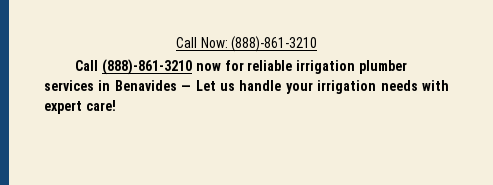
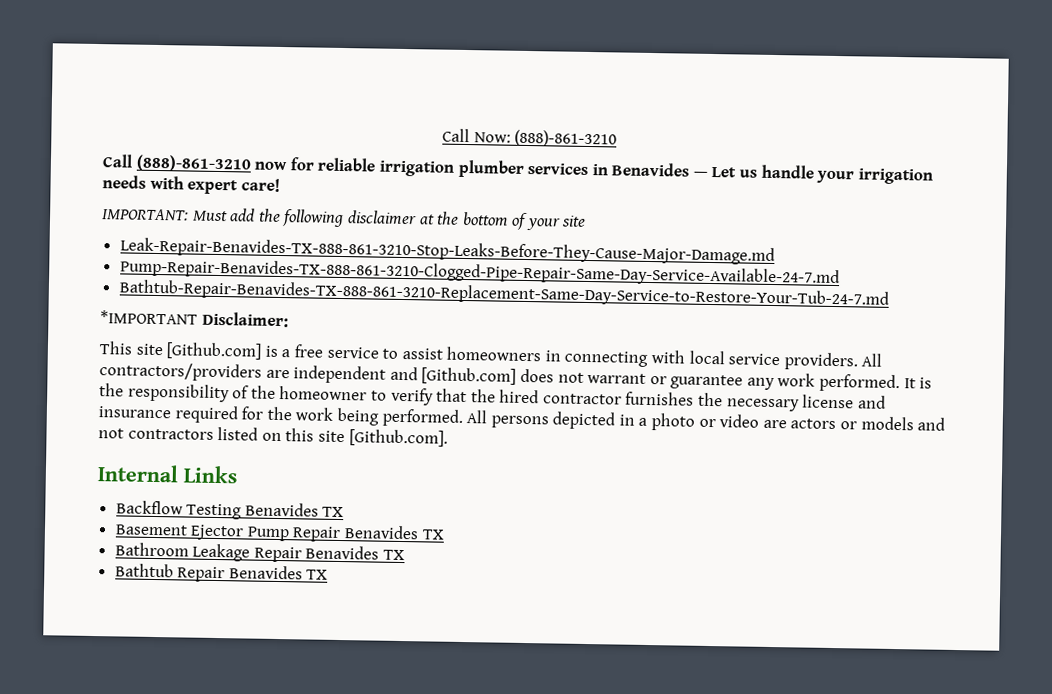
(116, 105) none -> [102,208,587,231] [119,237,775,266] [119,258,840,288] [118,279,889,309] [100,310,289,328] [99,341,883,371] [99,362,933,393] [99,383,886,412] [98,405,946,431] [98,427,448,447] [97,464,238,484] [115,500,345,520] [114,524,445,543] [114,542,406,563] [114,563,329,583] // IMPORTANT: Must add the following disclaimer at the bottom of your site // Leak-Repair-Benavides-TX-888-861-3210-Stop-Leaks-Before-They-Cause-Major-Damage.md // Pump-Repair-Benavides-TX-888-861-3210-Clogged-Pipe-Repair-Same-Day-Service-Available-24-7.md // Bathtub-Repair-Benavides-TX-888-861-3210-Replacement-Same-Day-Service-to-Restore-Your-Tub-24-7.md // *IMPORTANT Disclaimer: // This site [Github.com] is a free service to assist homeowners in connecting with local service providers. All contractors/providers are independent and [Github.com] does not warrant or guarantee any work performed. It is the responsibility of the homeowner to verify that the hired contractor furnishes the necessary license and insurance required for the work being performed. All persons depicted in a photo or video are actors or models and not contractors listed on this site [Github.com]. // Internal Links // Backflow Testing Benavides TX // Basement Ejector Pump Repair Benavides TX // Bathroom Leakage Repair Benavides TX // Bathtub Repair Benavides TX

